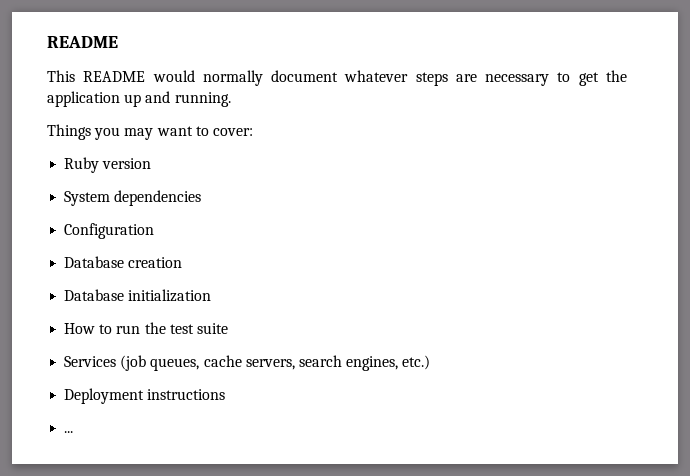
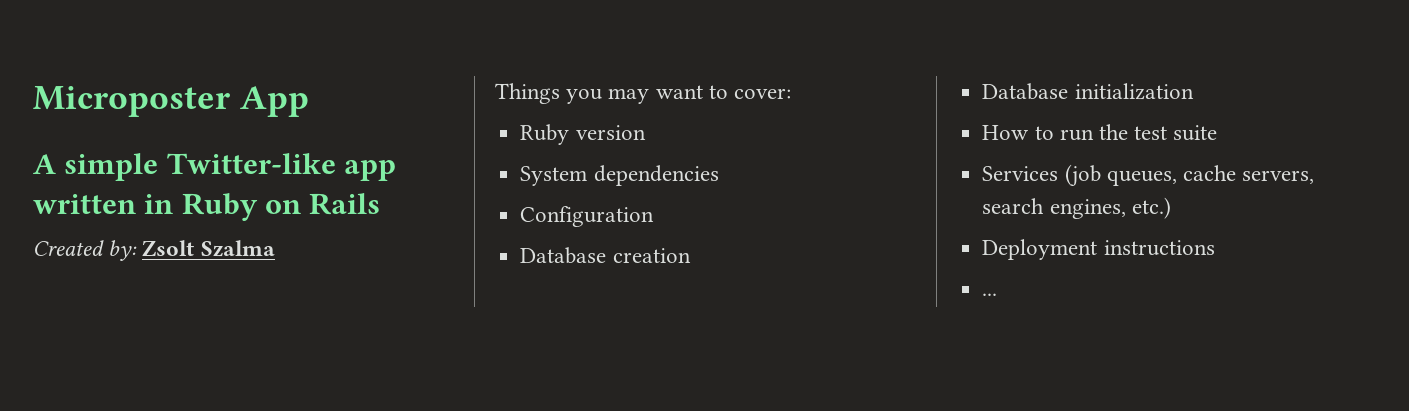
[47,36,118,48] [47,70,627,86] [47,91,231,107] README // This README would normally document whatever steps are necessary to get the application up and running. -> [33,86,309,117] [33,153,397,181] [33,193,381,221] [33,240,275,261] Microposter App // A simple Twitter-like app written in Ruby on Rails // Created by: Zsolt Szalma

